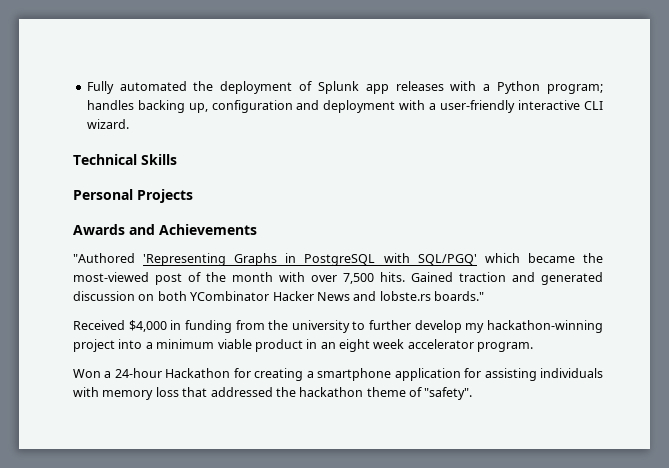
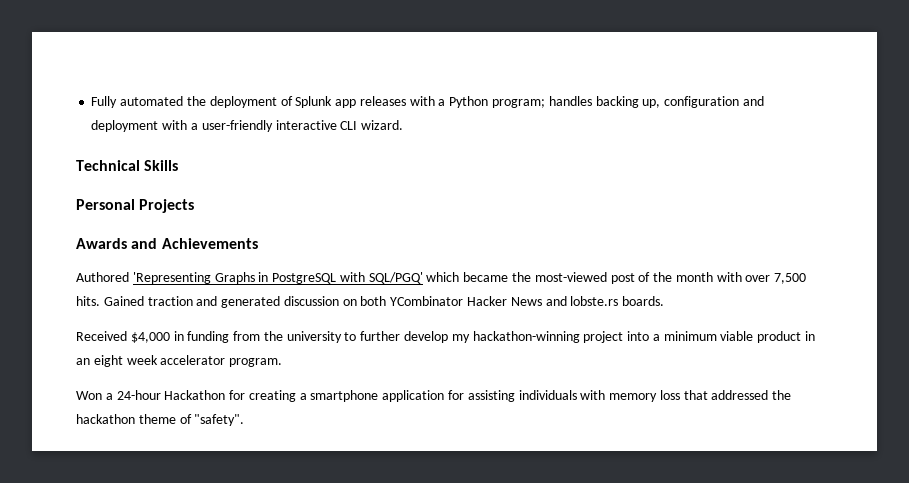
[73,253,135,263] "Authored -> [76,272,129,282] Authored
[434,291,484,301] boards." -> [622,296,665,306] boards.

